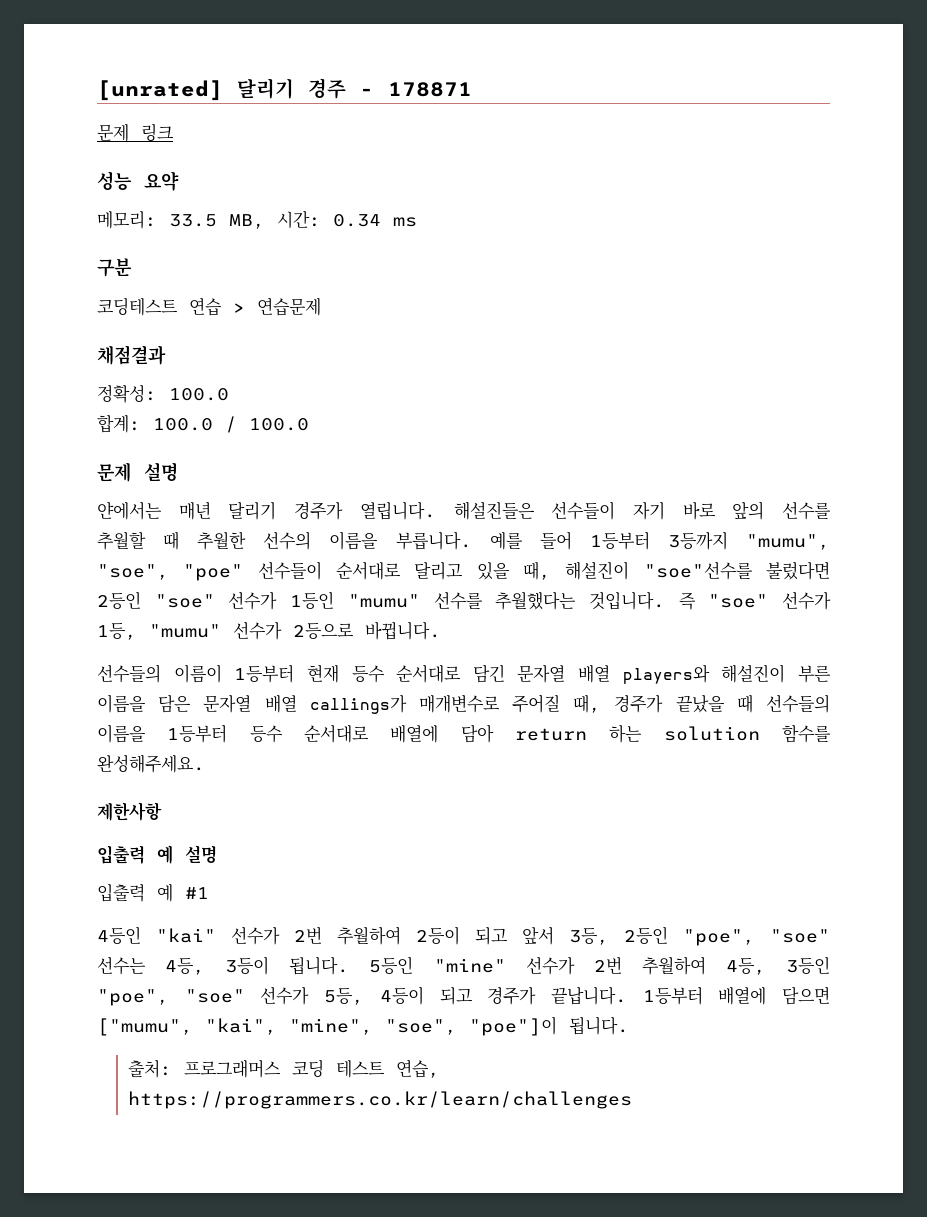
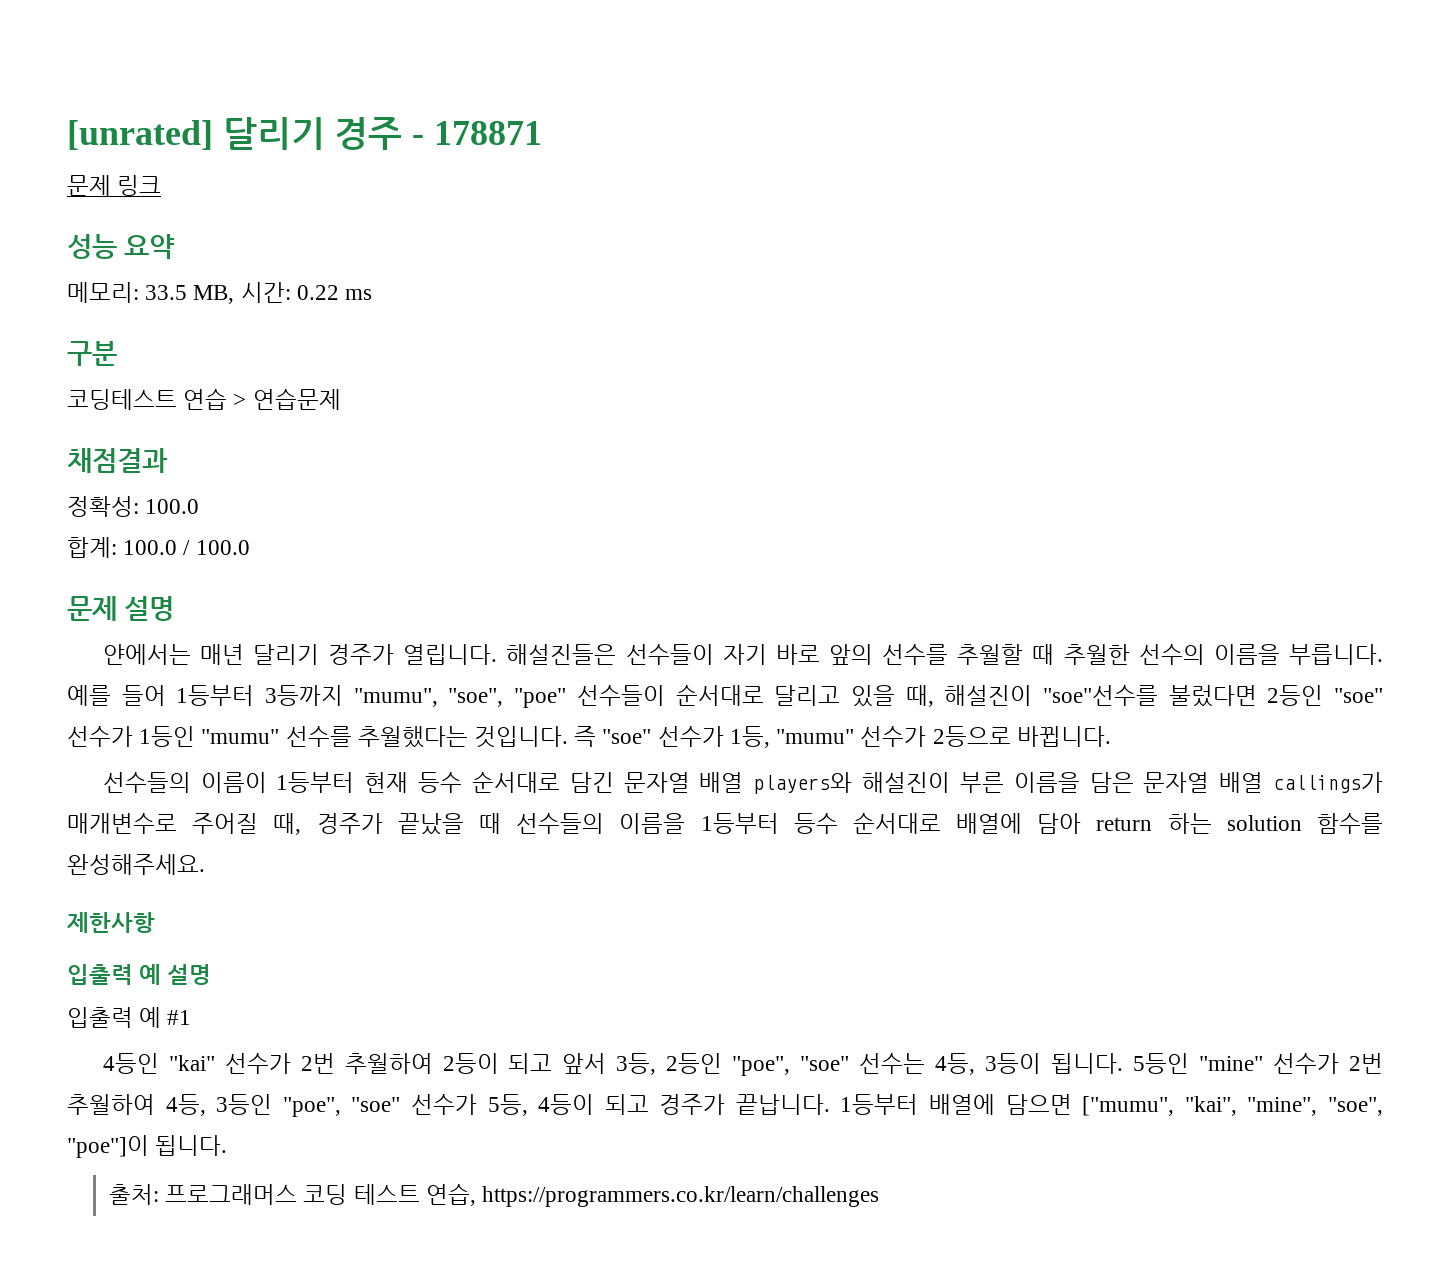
[333,214,381,227] 0.34 -> [296,285,339,300] 0.22

